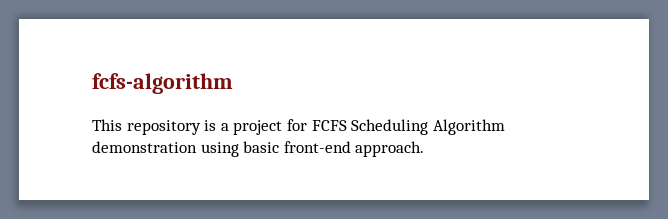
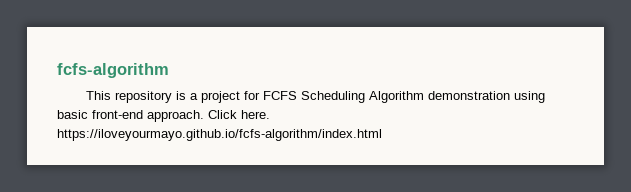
(425, 149) none -> [208,110,270,119] [57,129,382,141] Click here. https://iloveyourmayo.github.io/fcfs-algorithm/index.html

